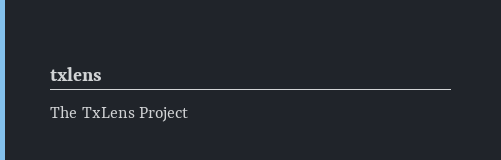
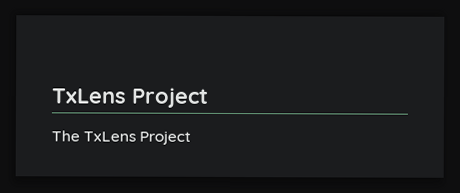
[50,67,102,81] txlens -> [51,87,209,108] TxLens Project

